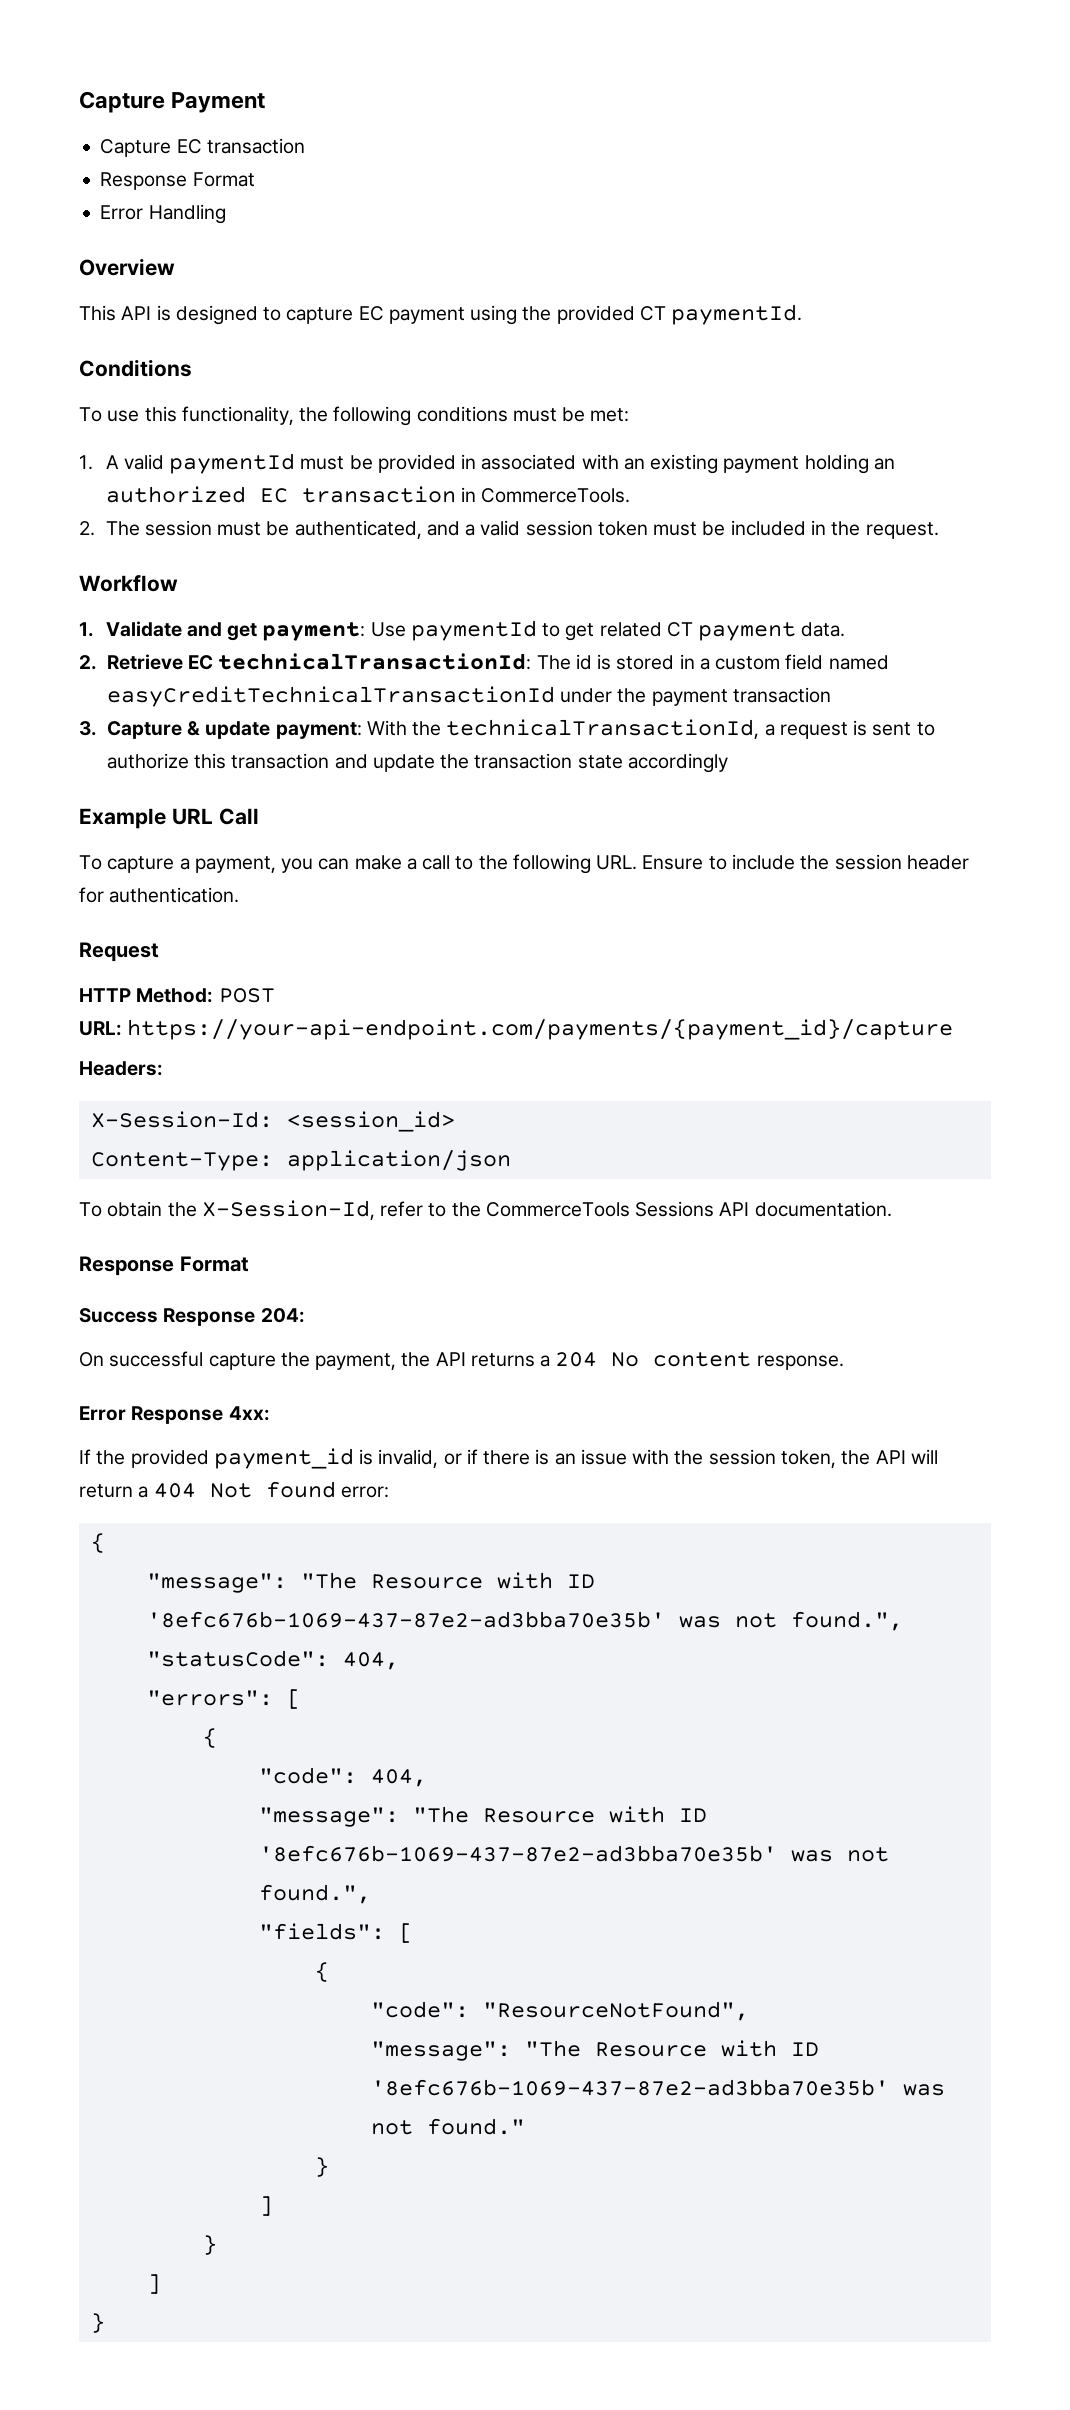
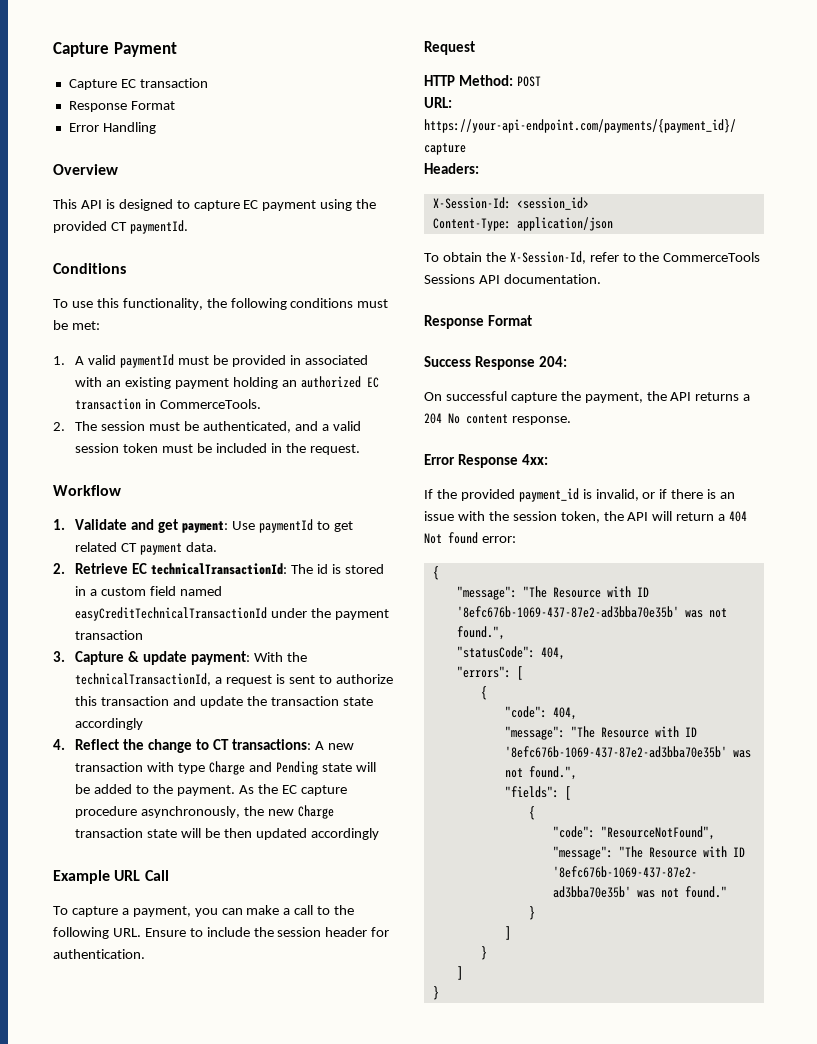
(728, 763) none -> [53,739,354,753] [75,761,376,775] [75,784,347,796] [75,805,335,819] [75,828,379,840] // 4. Reflect the change to CT transactions: A new transaction with type Charge and Pending state will be added to the payment. As the EC capture procedure asynchronously, the new Charge transaction state will be then updated accordingly

